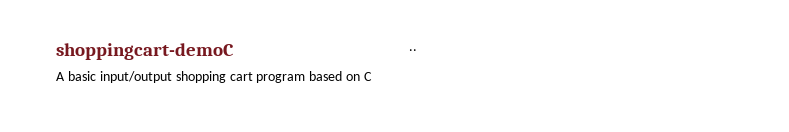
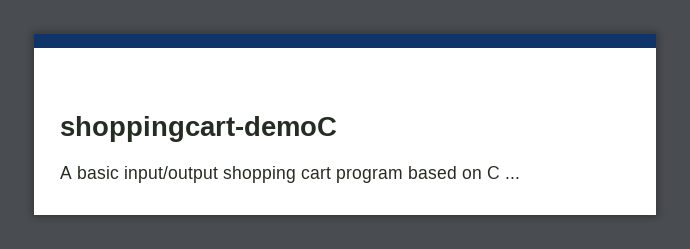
[409,49,417,51] .. -> [505,177,520,179] ...

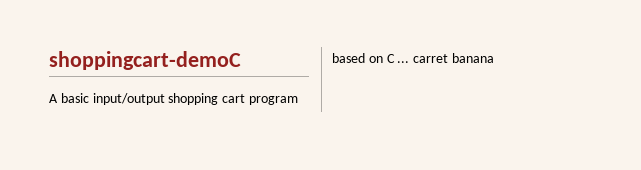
(520, 178) none -> [413,53,494,63] carret banana

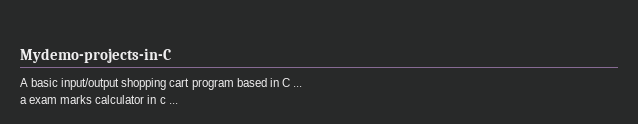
[49,51,241,70] shoppingcart-demoC -> [20,48,171,63] Mydemo-projects-in-C
[368,56,383,63] on -> [269,78,279,87] in
[413,53,494,63] carret banana -> [20,95,178,104] // a exam marks calculator in c ...

